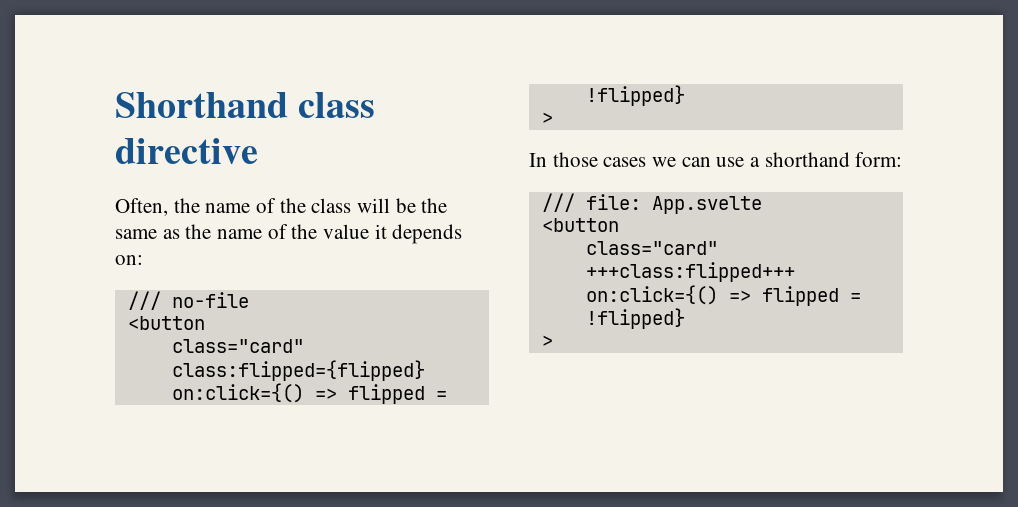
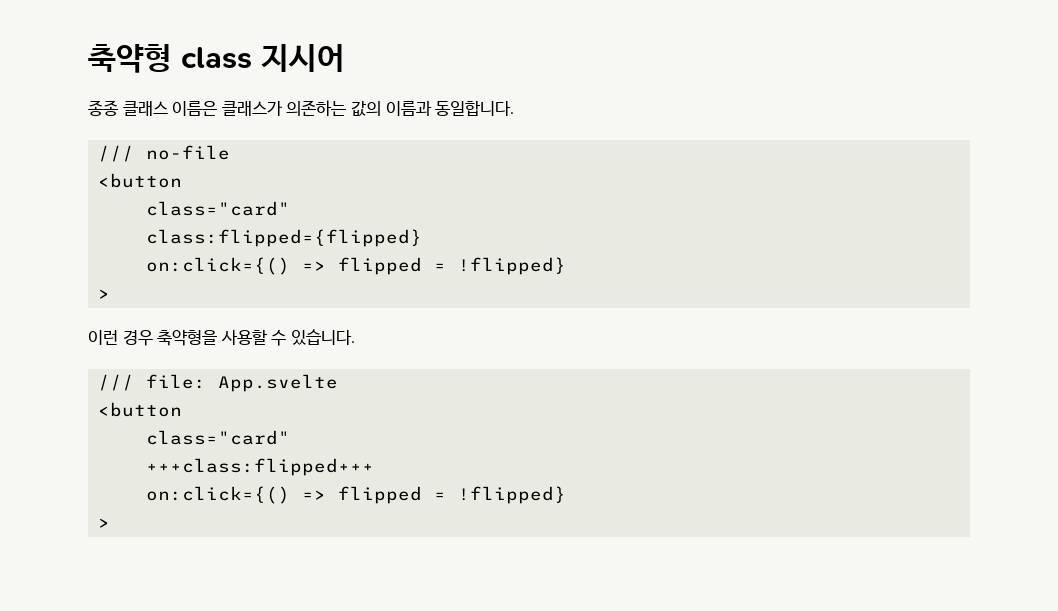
[115,92,376,118] [115,138,258,164] [115,198,448,216] [115,224,463,244] [115,255,143,265] Shorthand class directive // Often, the name of the class will be the same as the name of the value it depends on: -> [88,44,345,73] [88,100,515,117] 축약형 class 지시어 // 종종 클래스 이름은 클래스가 의존하는 값의 이름과 동일합니다.
[529,152,903,167] In those cases we can use a shorthand form: -> [88,329,355,346] 이런 경우 축약형을 사용할 수 있습니다.

